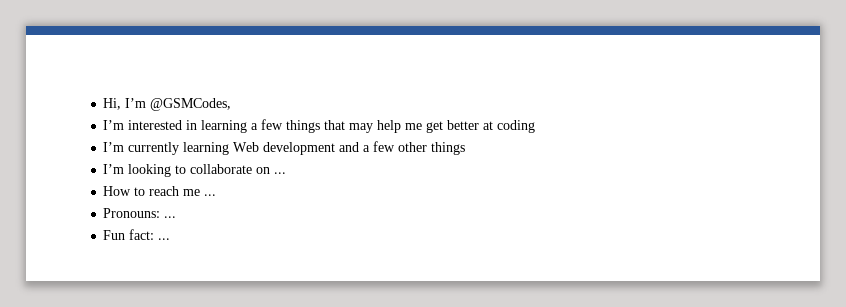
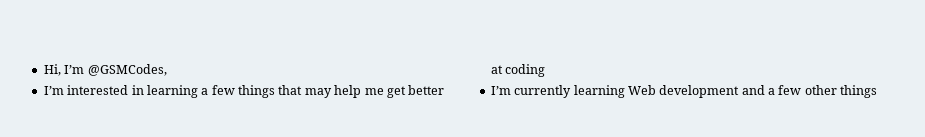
[103,164,287,177] [103,186,217,196] [103,208,177,218] [103,229,171,240] // I’m looking to collaborate on ... // How to reach me ... // Pronouns: ... // Fun fact: ... -> (878, 91) none

